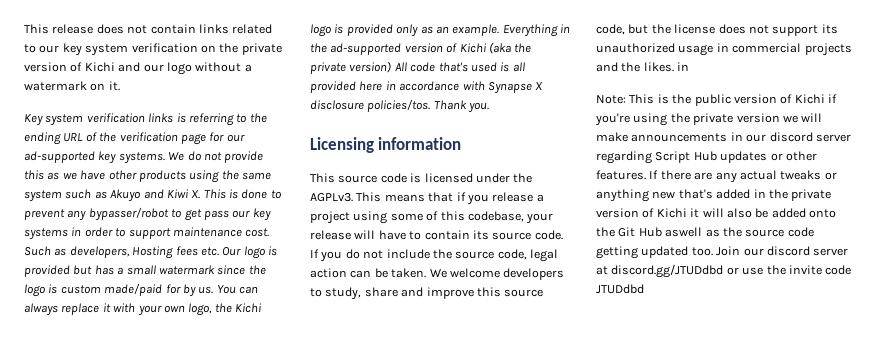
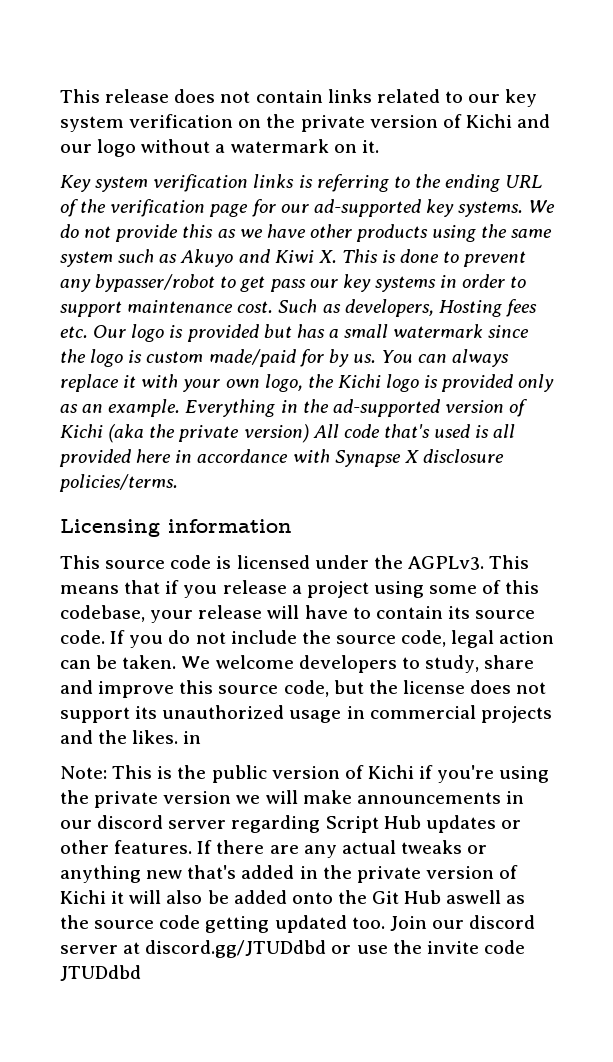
[367,99,490,113] policies/tos. Thank you. -> [59,474,178,492] policies/terms.

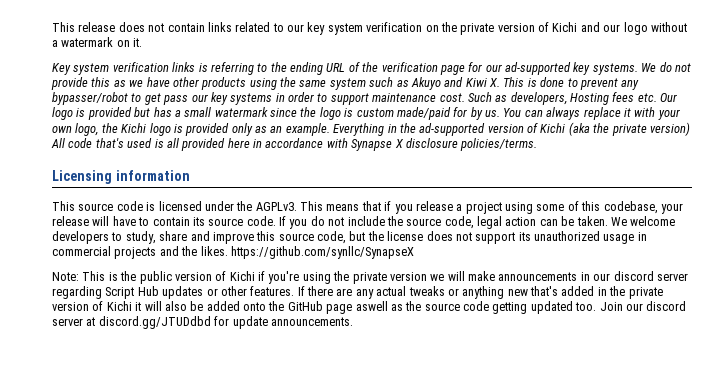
[183,731,202,744] in -> [230,246,414,259] https://github.com/synllc/SynapseX
[372,890,442,904] Git Hub -> [287,301,353,314] GitHub page
[331,940,525,954] [60,965,141,981] or use the invite code JTUDdbd -> [214,316,353,329] for update announcements.

